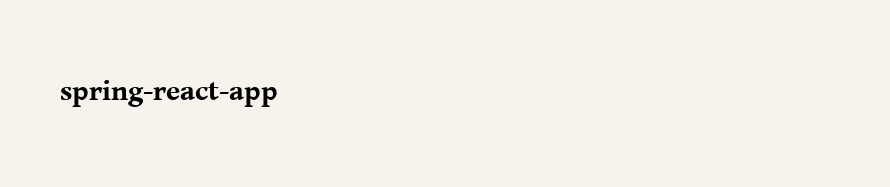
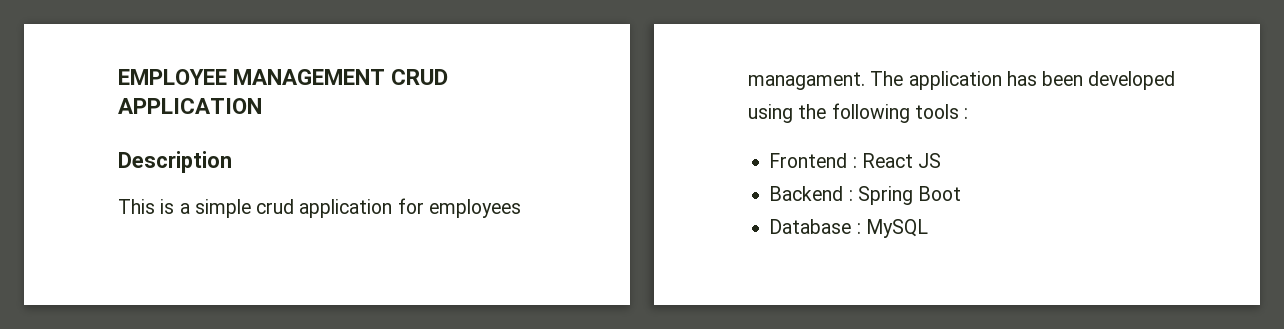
[60,80,278,107] spring-react-app -> [118,69,449,85] [118,98,262,114] [118,151,232,173] [118,198,521,218] [748,71,1176,90] [748,103,969,123] [769,153,942,168] [769,186,962,205] [769,219,928,238] EMPLOYEE MANAGEMENT CRUD APPLICATION // Description // This is a simple crud application for employees managament. The application has been developed using the following tools : // Frontend : React JS // Backend : Spring Boot // Database : MySQL

